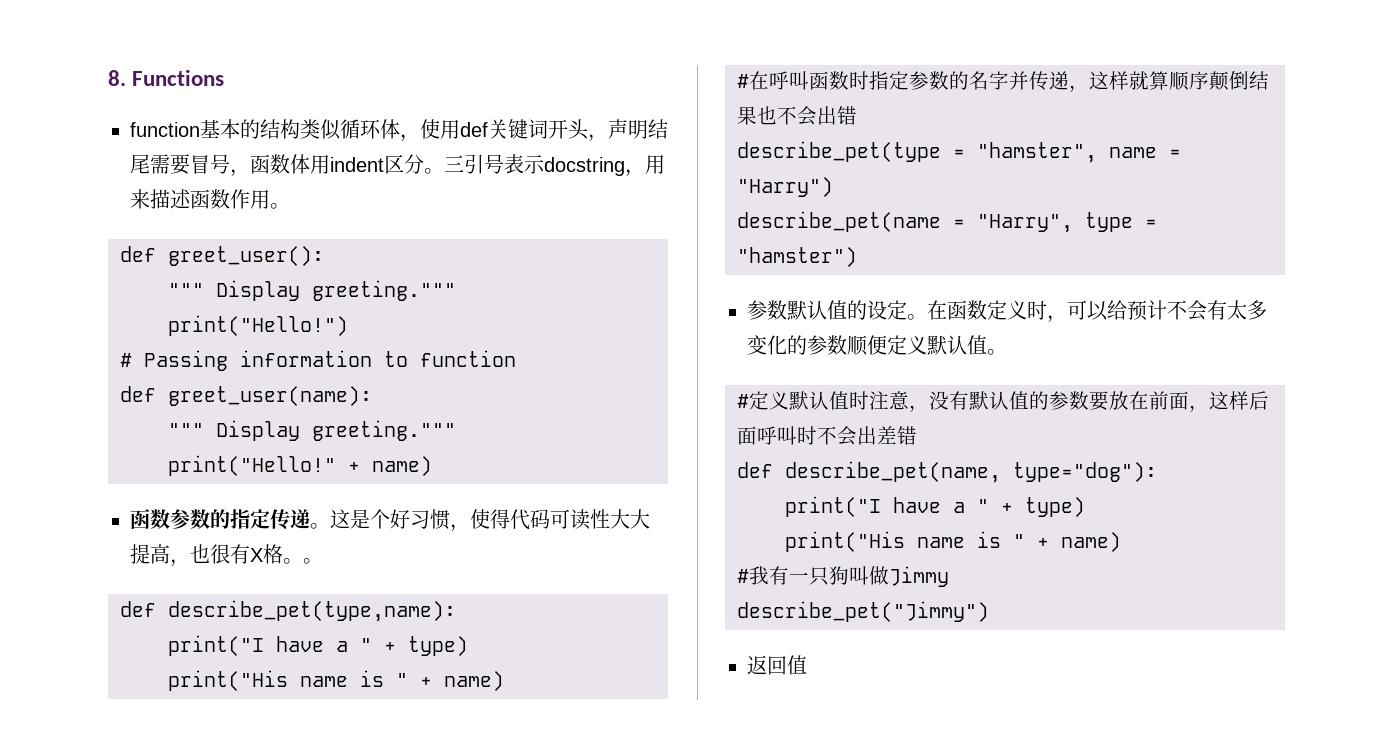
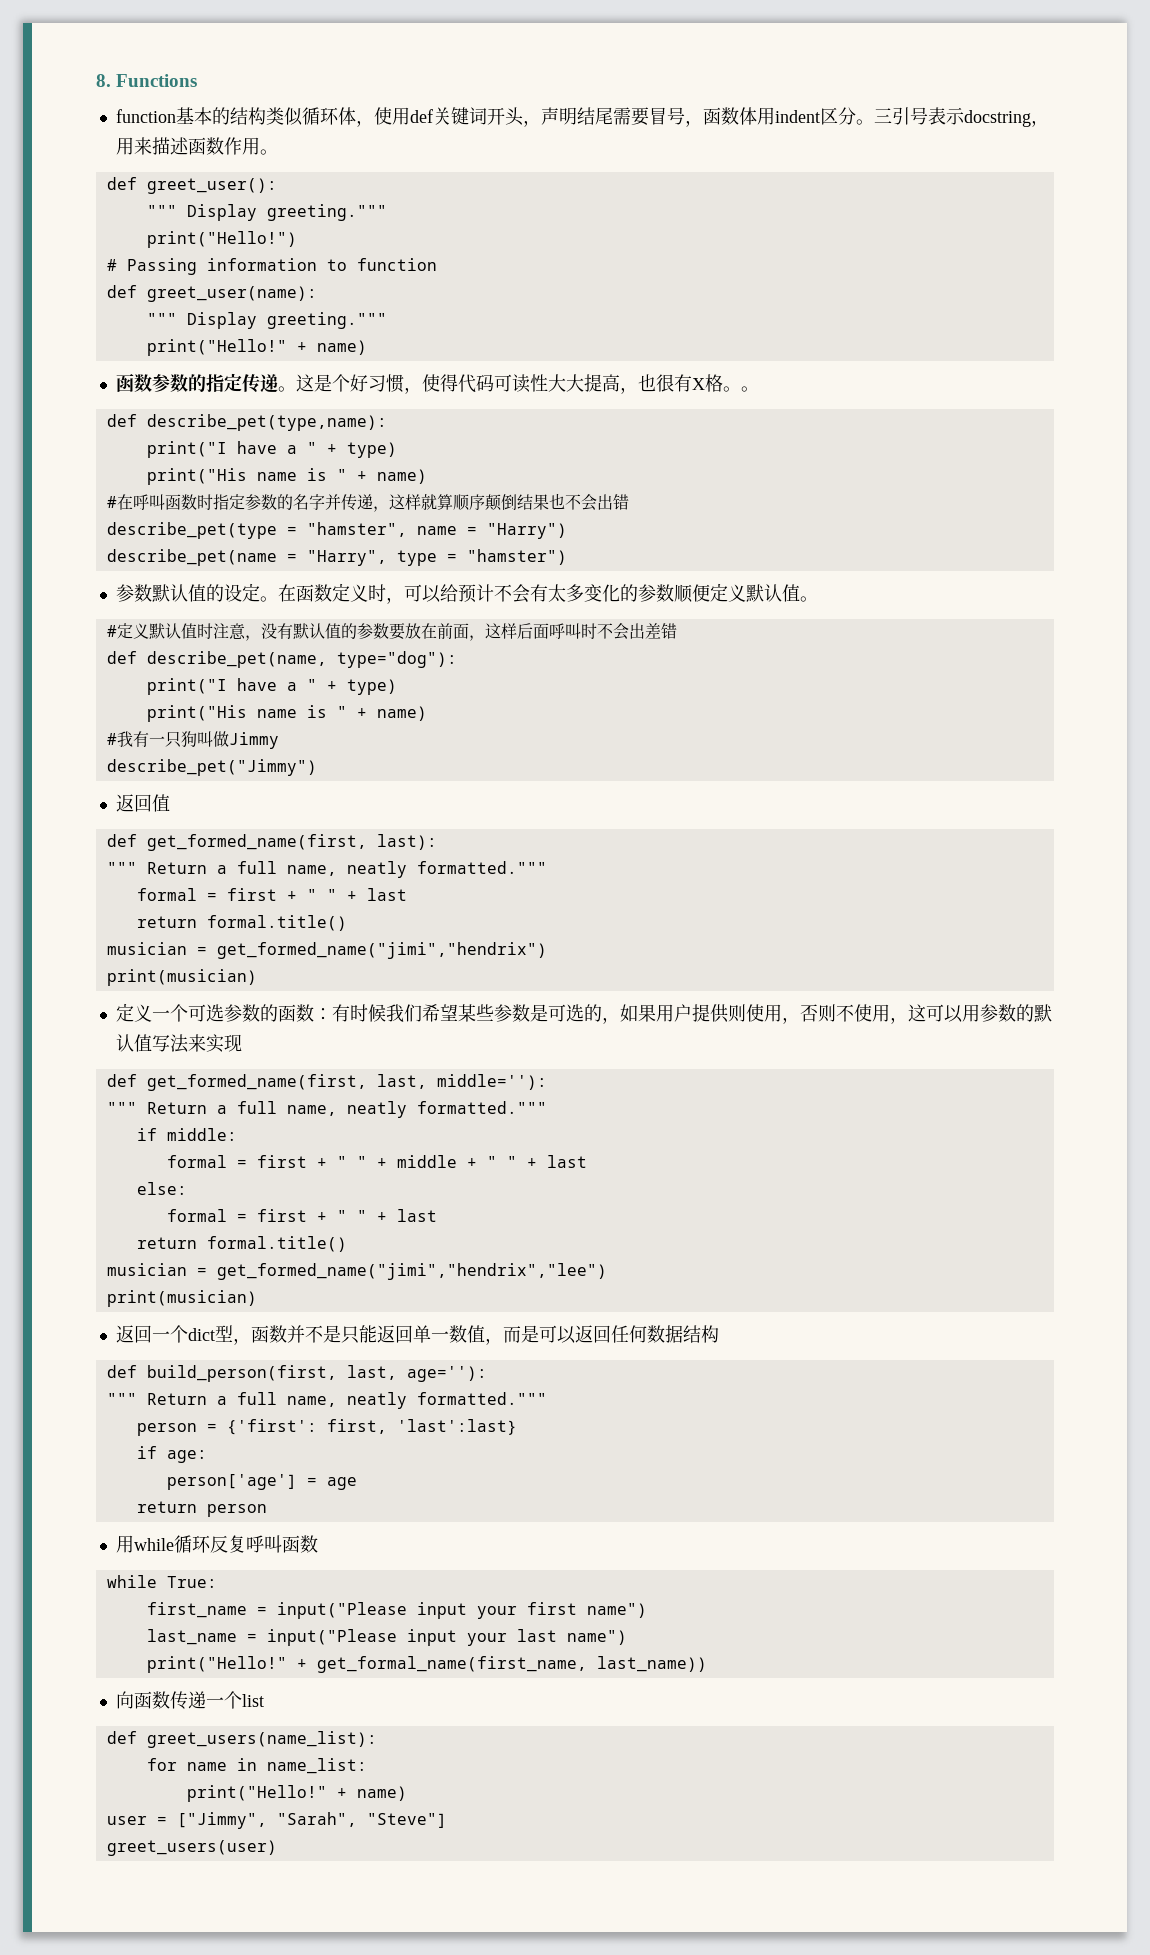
(807, 665) none -> [106,834,437,851] [106,861,547,878] [136,888,407,901] [136,915,347,931] [106,942,547,959] [106,969,257,986] [115,1003,1052,1024] [115,1034,242,1053] [106,1074,547,1091] [106,1101,547,1118] [136,1128,237,1141] [166,1155,587,1168] [136,1182,187,1195] [166,1209,437,1222] [136,1236,347,1252] [106,1263,607,1280] [106,1290,257,1307] [115,1325,719,1345] [106,1365,487,1382] [106,1392,547,1409] [136,1419,517,1436] [136,1446,207,1463] [166,1474,357,1490] [136,1501,267,1517] [115,1535,318,1553] [106,1575,217,1588] [146,1602,647,1619] [146,1629,627,1646] [146,1656,707,1673] [115,1691,264,1710] [106,1731,377,1748] [146,1758,367,1774] [186,1785,407,1802] [106,1812,447,1829] [106,1840,277,1856] // def get_formed_name(first, last): // """ Return a full name, neatly formatted.""" // formal = first + " " + last // return formal.title() // musician = get_formed_name("jimi","hendrix") // print(musician) // 定义一个可选参数的函数：有时候我们希望某些参数是可选的，如果用户提供则使用，否则不使用，这可以用参数的默认值写法来实现 // def get_formed_name(first, last, middle=''): // """ Return a full name, neatly formatted.""" // if middle: // formal = first + " " + middle + " " + last // else: // formal = first + " " + last // return formal.title() // musician = get_formed_name("jimi","hendrix","lee") // print(musician) // 返回一个dict型，函数并不是只能返回单一数值，而是可以返回任何数据结构 // def build_person(first, last, age=''): // """ Return a full name, neatly formatted.""" // person = {'first': first, 'last':last} // if age: // person['age'] = age // return person // 用while循环反复呼叫函数 // while True: // first_name = input("Please input your first name") // last_name = input("Please input your last name") // print("Hello!" + get_formal_name(first_name, last_name)) // 向函数传递一个list // def greet_users(name_list): // for name in name_list: // print("Hello!" + name) // user = ["Jimmy", "Sarah", "Steve"] // greet_users(user)

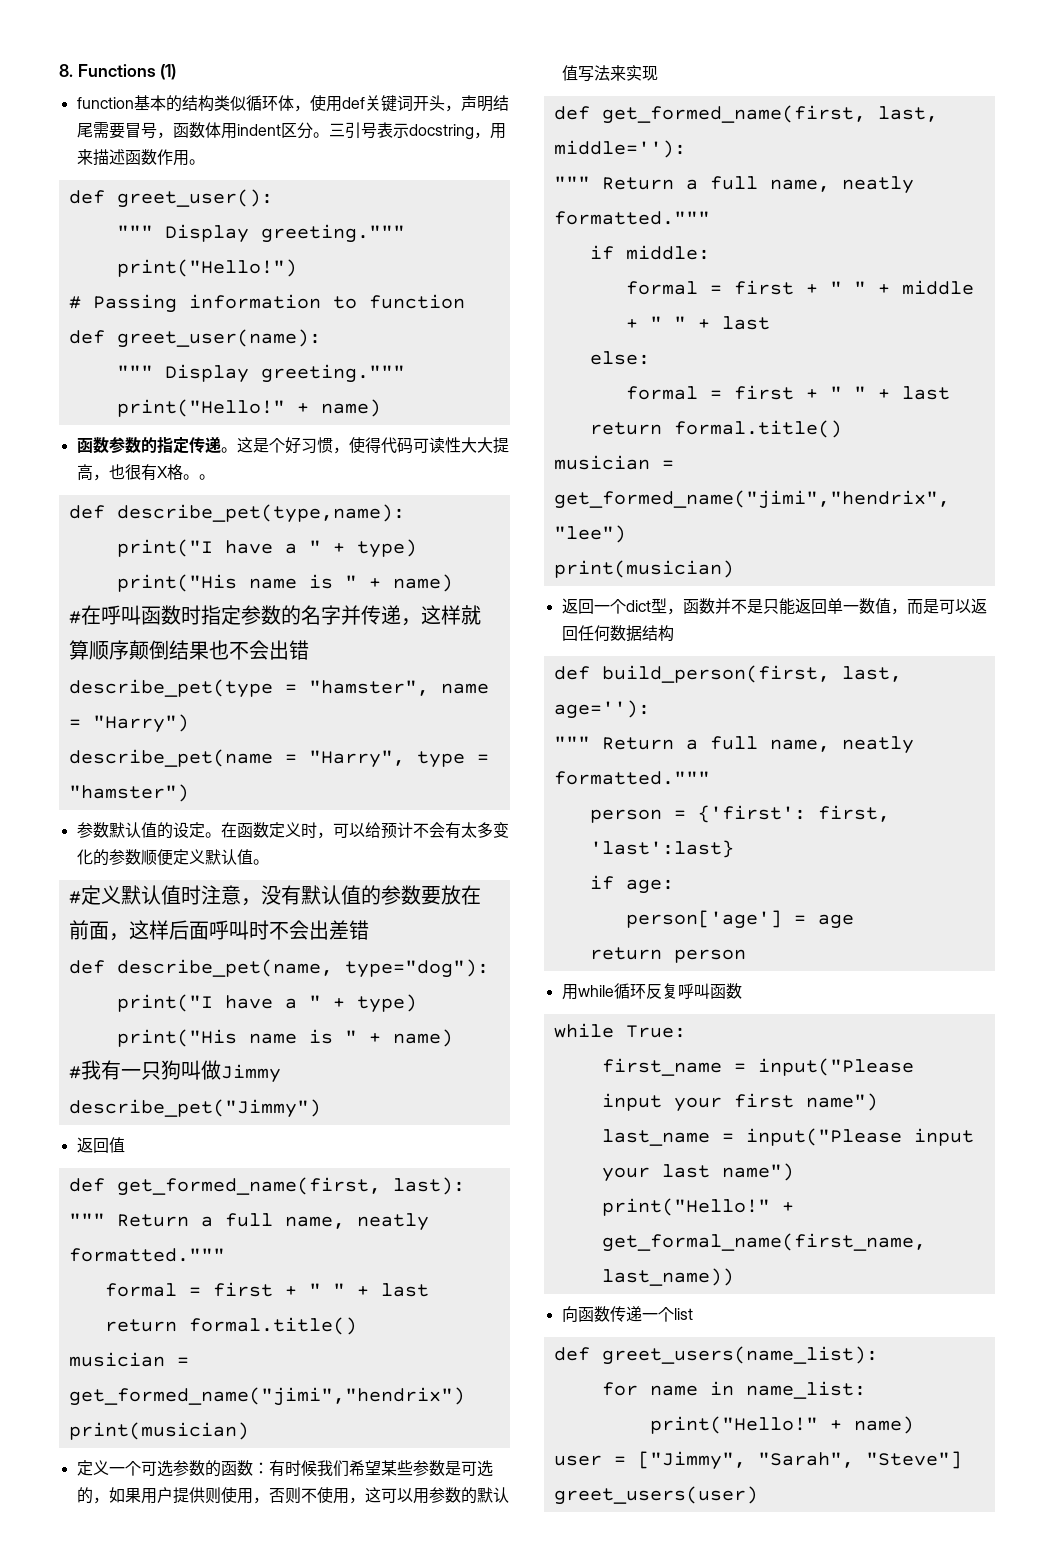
(198, 80) none -> [160,64,177,80] (1)

